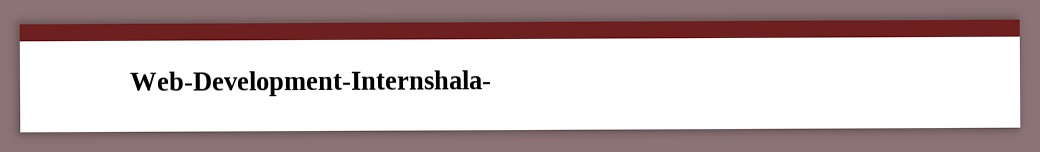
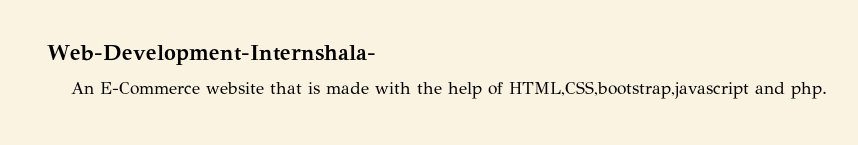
(492, 83) none -> [71,81,828,99] // An E-Commerce website that is made with the help of HTML,CSS,bootstrap,javascript and php.

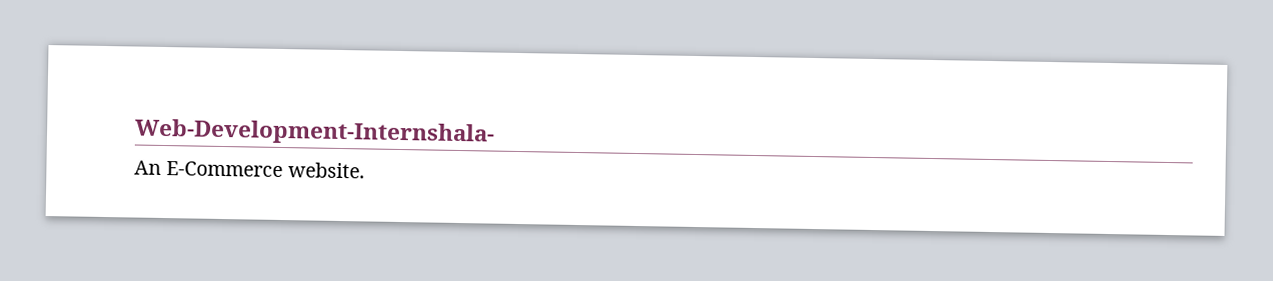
[206,81,828,99] website that is made with the help of HTML,CSS,bootstrap,javascript and php. -> [287,162,365,179] website.

